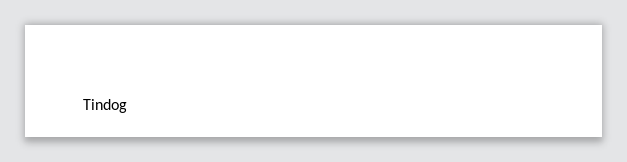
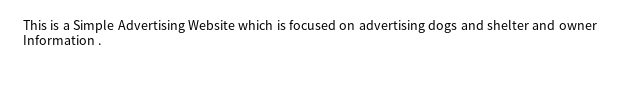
[83,99,127,113] Tindog -> [23,19,597,33] [23,35,102,45] This is a Simple Advertising Website which is focused on advertising dogs and shelter and owner Information .

